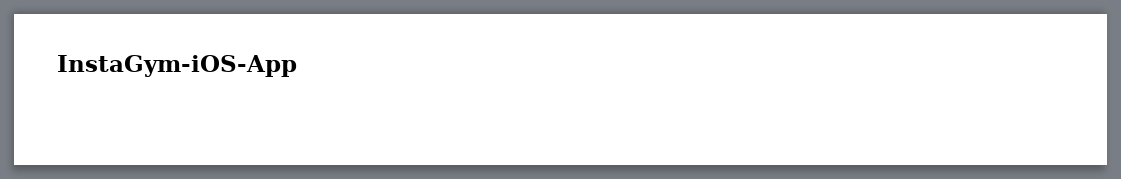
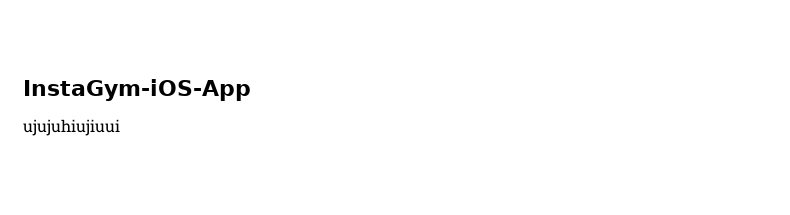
(297, 66) none -> [23,119,120,136] // ujujuhiujiuui

